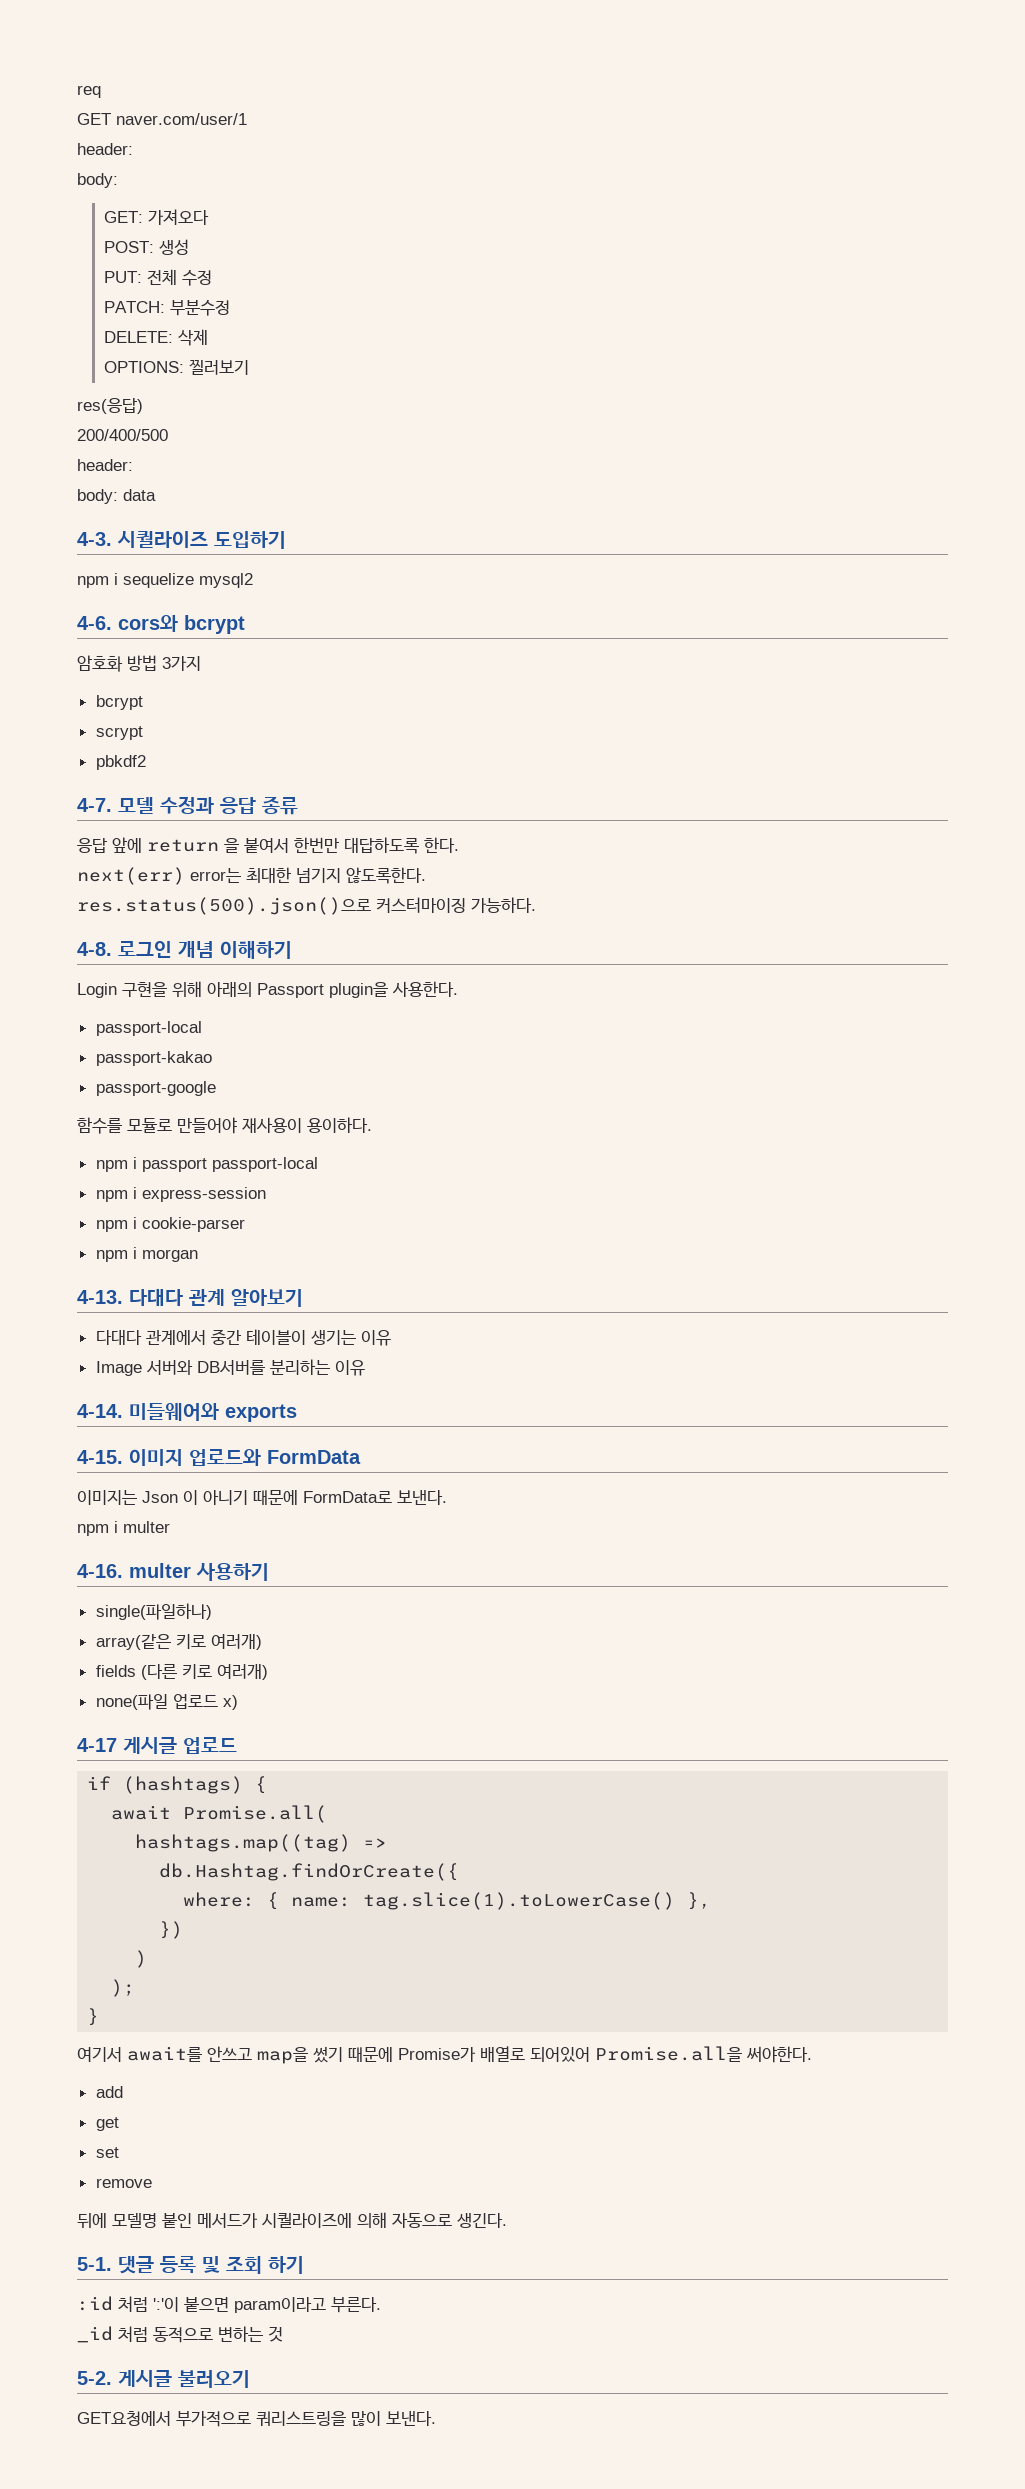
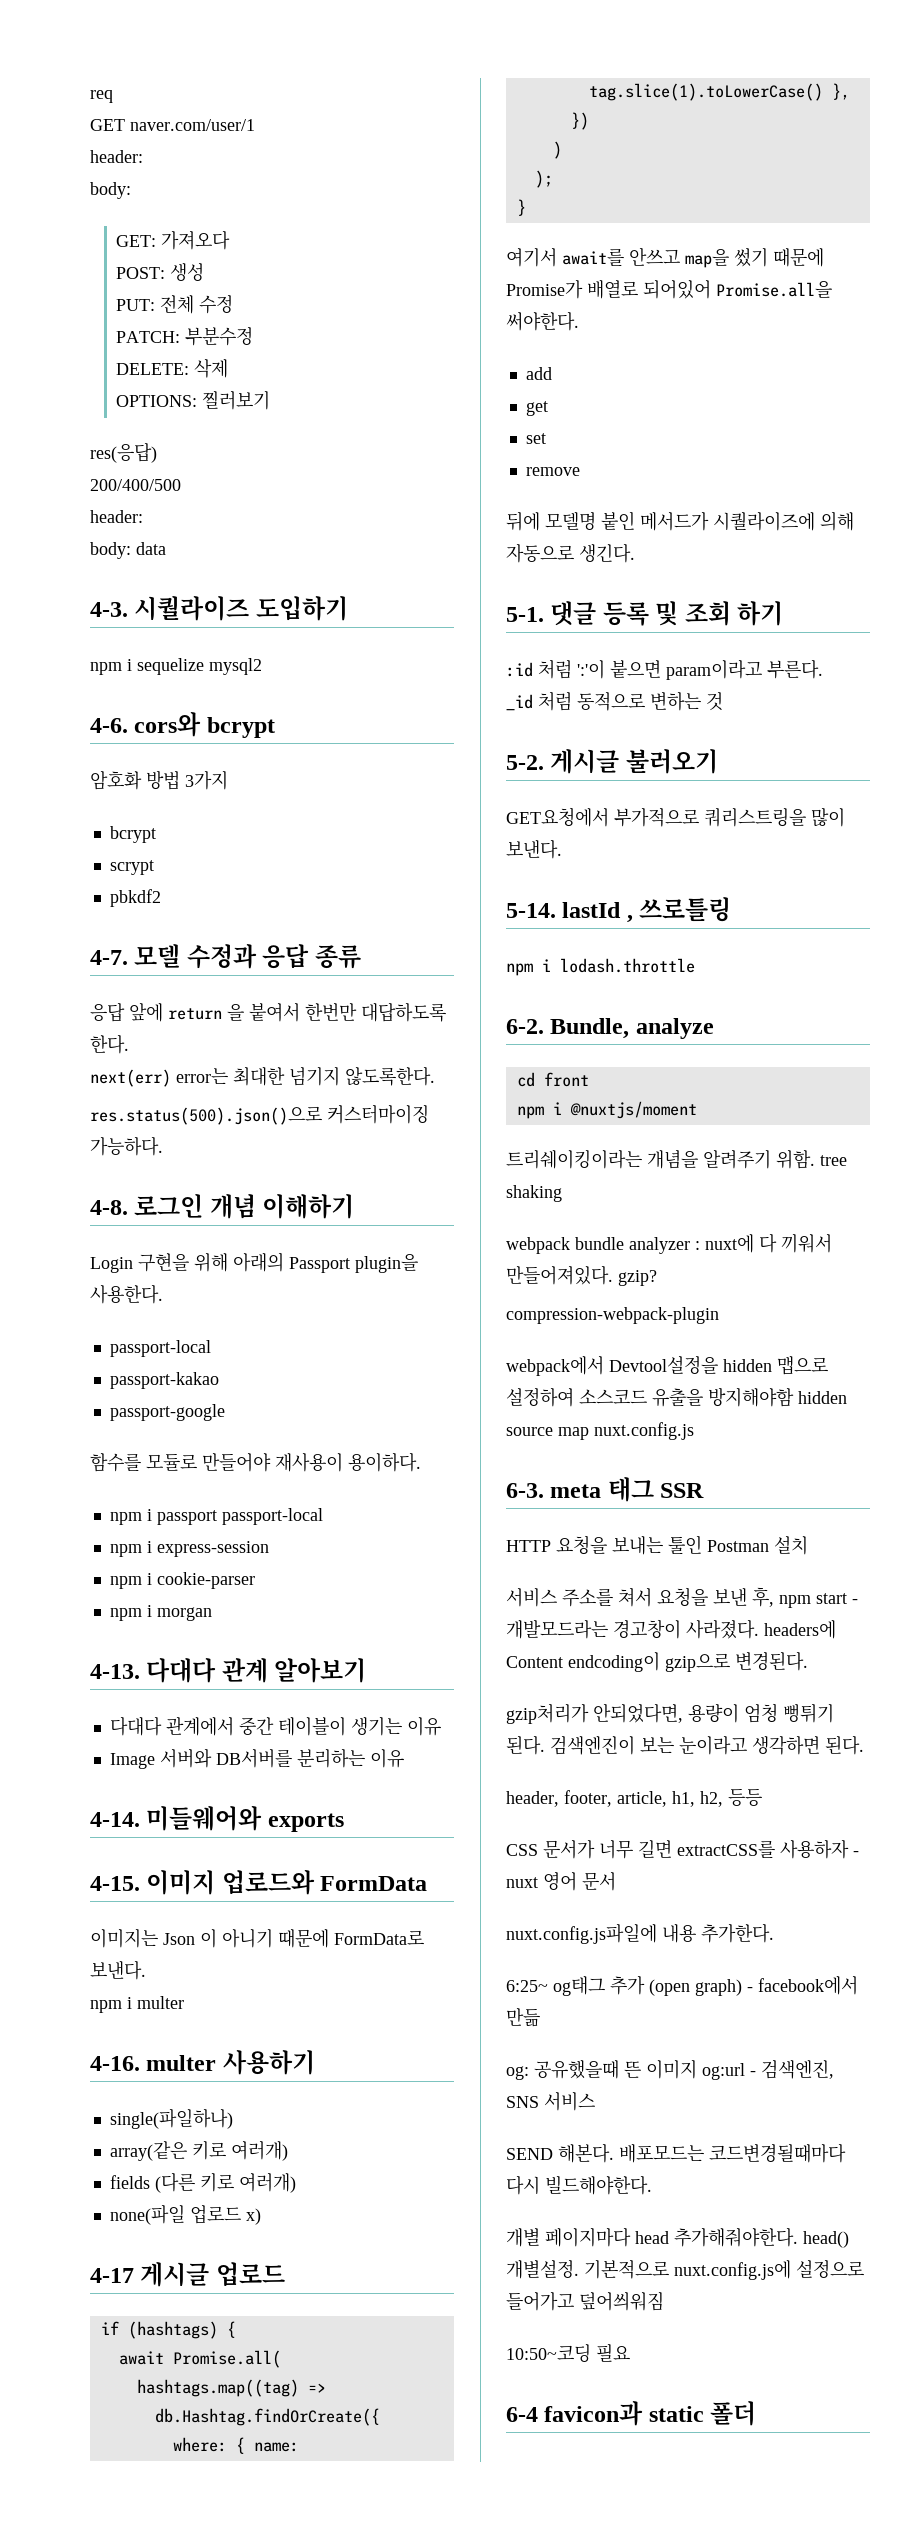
(436, 2418) none -> [506,897,732,923] [506,958,695,976] [506,1018,714,1039] [516,1072,589,1087] [516,1101,697,1119] [506,1149,847,1169] [506,1185,562,1202] [506,1233,832,1254] [506,1265,657,1286] [506,1307,719,1324] [506,1356,828,1376] [506,1387,847,1407] [506,1422,694,1440] [506,1477,705,1502] [506,1535,808,1555] [506,1587,858,1608] [506,1619,836,1639] [506,1651,808,1672] [506,1703,834,1724] [506,1735,864,1755] [506,1789,762,1807] [506,1839,859,1859] [506,1872,616,1891] [506,1923,774,1944] [506,1976,858,1996] [506,2008,540,2027] [506,2059,834,2080] [506,2092,595,2111] [506,2143,846,2163] [506,2175,652,2195] [506,2227,849,2248] [506,2260,864,2280] [506,2292,664,2311] [506,2343,630,2362] [506,2401,757,2426] // 5-14. lastId , 쓰로틀링 // npm i lodash.throttle // 6-2. Bundle, analyze // cd front // npm i @nuxtjs/moment // 트리쉐이킹이라는 개념을 알려주기 위함. tree shaking // webpack bundle analyzer : nuxt에 다 끼워서 만들어져있다. gzip? // compression-webpack-plugin // webpack에서 Devtool설정을 hidden 맵으로 설정하여 소스코드 유출을 방지해야함 hidden source map nuxt.config.js // 6-3. meta 태그 SSR // HTTP 요청을 보내는 툴인 Postman 설치 // 서비스 주소를 쳐서 요청을 보낸 후, npm start - 개발모드라는 경고창이 사라졌다. headers에 Content endcoding이 gzip으로 변경된다. // gzip처리가 안되었다면, 용량이 엄청 뻥튀기 된다. 검색엔진이 보는 눈이라고 생각하면 된다. // header, footer, article, h1, h2, 등등 // CSS 문서가 너무 길면 extractCSS를 사용하자 - nuxt 영어 문서 // nuxt.config.js파일에 내용 추가한다. // 6:25~ og태그 추가 (open graph) - facebook에서 만듦 // og: 공유했을때 뜬 이미지 og:url - 검색엔진, SNS 서비스 // SEND 해본다. 배포모드는 코드변경될때마다 다시 빌드해야한다. // 개별 페이지마다 head 추가해줘야한다. head() 개별설정. 기본적으로 nuxt.config.js에 설정으로 들어가고 덮어씌워짐 // 10:50~코딩 필요 // 6-4 favicon과 static 폴더

